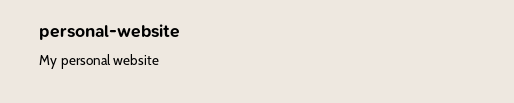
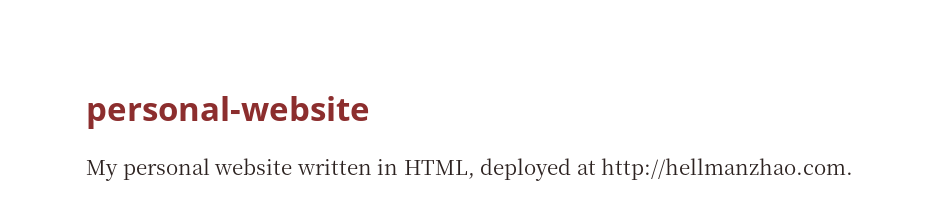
(160, 59) none -> [296,158,854,181] written in HTML, deployed at http://hellmanzhao.com.

